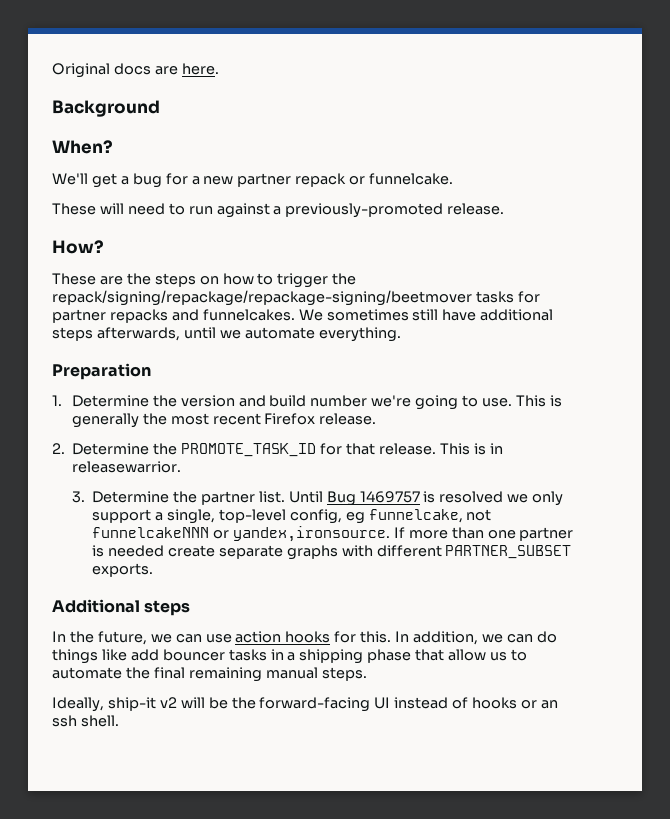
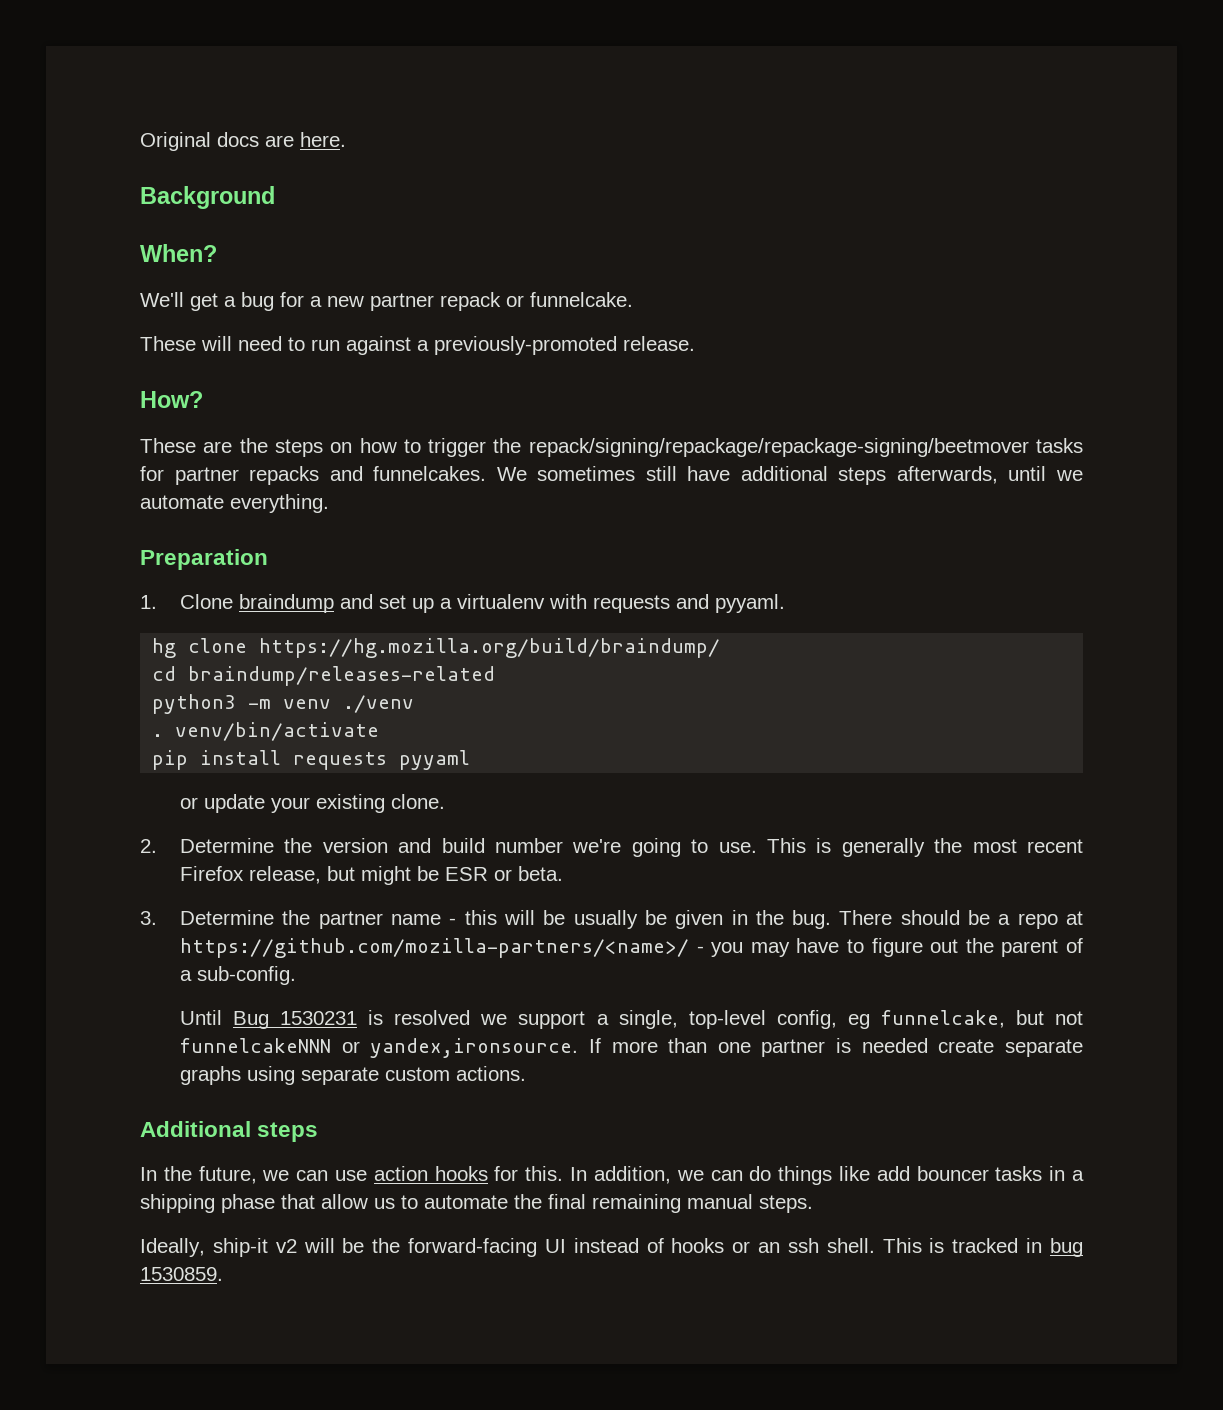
(62, 400) none -> [180,594,786,613] [152,638,721,658] [152,666,496,686] [152,694,415,714] [152,722,380,741] [152,750,471,770] [180,794,446,813] [140,839,157,853] Clone braindump and set up a virtualenv with requests and pyyaml. // hg clone https://hg.mozilla.org/build/braindump/ // cd braindump/releases-related // python3 -m venv ./venv // . venv/bin/activate // pip install requests pyyaml // or update your existing clone. // 2.
[319,413,377,425] [52,443,503,457] [72,461,182,473] [71,491,285,505] release. // 2. Determine the PROMOTE_TASK_ID for that release. This is in releasewarrior. // 3. Determine the partner list. -> [249,866,564,885] [140,910,1084,929] [180,938,1083,958] [180,966,297,985] release, but might be ESR or beta. // 3. Determine the partner name - this will be usually be given in the bug. There should be a repo at https://github.com/mozilla-partners/<name>/ - you may have to figure out the parent of a sub-config. //
[359,491,420,503] 1469757 -> [280,1011,358,1025] 1530231
[532,491,564,506] only -> (508, 1019) none
(463, 516) none -> [1015,1010,1044,1025] but
[341,545,572,559] [92,563,154,577] with different PARTNER_SUBSET exports. -> [247,1066,527,1085] using separate custom actions.
(119, 721) none -> [882,1238,1084,1257] [140,1267,223,1281] This is tracked in bug 1530859.

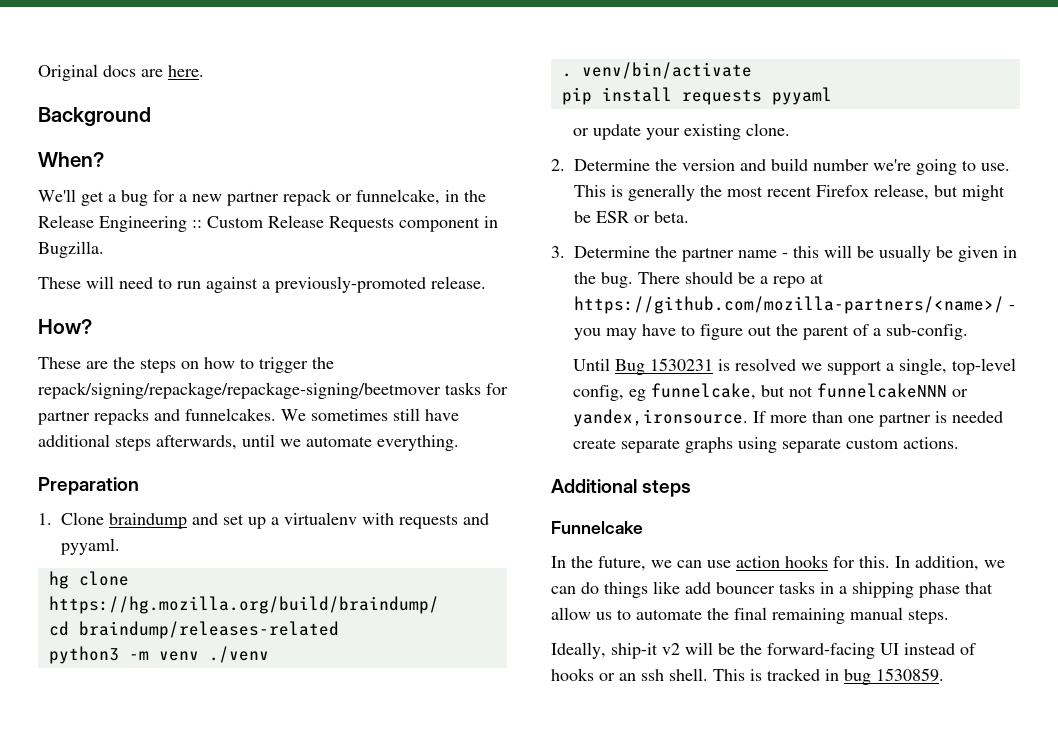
[530,292,633,307] funnelcake. -> [356,189,486,205] [38,215,498,232] [38,241,104,258] funnelcake, in the Release Engineering :: Custom Release Requests component in Bugzilla.
(319, 1132) none -> [551,521,643,534] // Funnelcake

